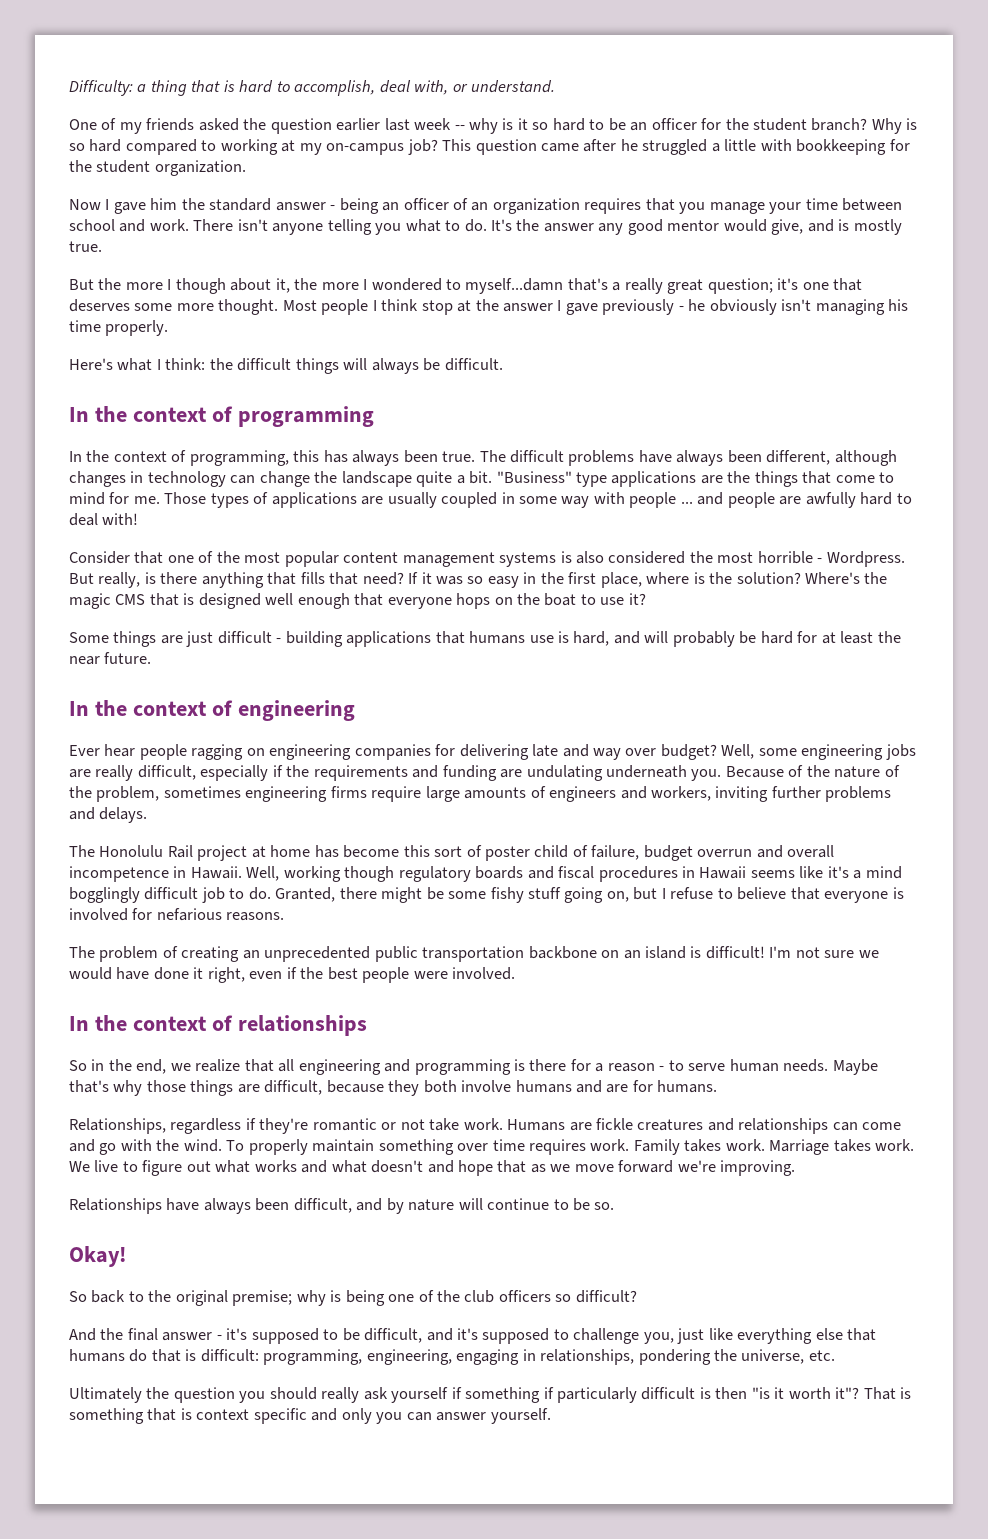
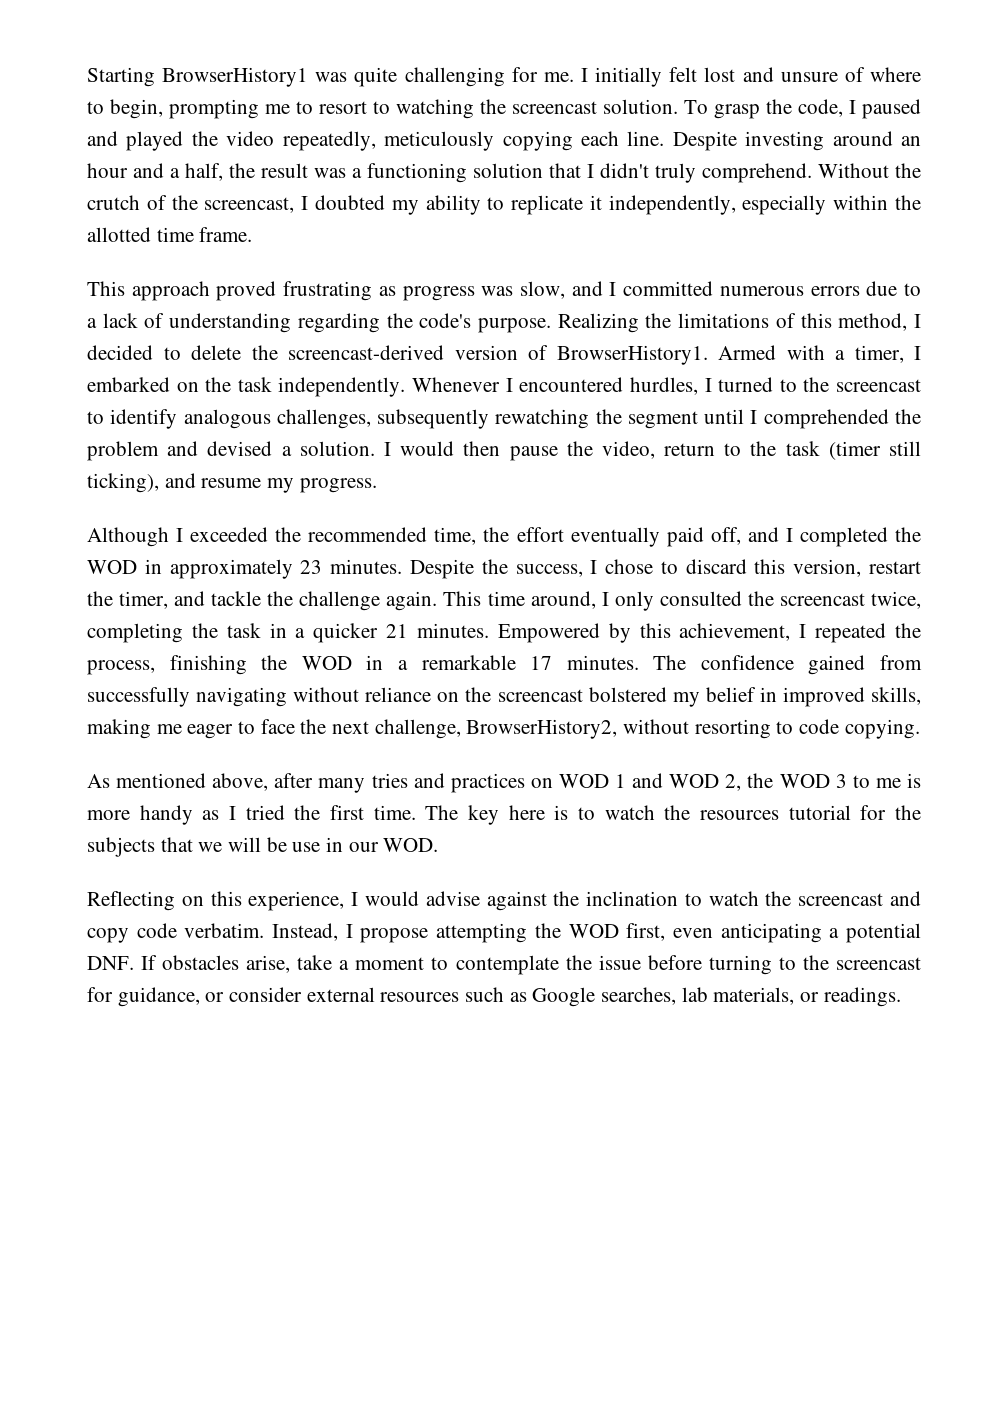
[69,80,556,96] [69,118,918,134] [69,139,910,155] [69,160,246,176] [69,198,903,214] [69,219,902,235] [69,241,102,252] [69,278,863,294] [69,299,909,315] [69,320,169,336] [69,358,503,374] [69,406,374,427] [69,450,897,466] [69,471,895,487] [69,492,912,508] [69,513,139,526] [69,551,905,567] [69,572,888,588] [69,593,646,609] [69,631,901,647] [69,652,152,665] [69,700,355,721] [69,744,916,760] [69,765,900,781] [69,786,892,802] [69,807,148,823] [69,845,835,861] [69,866,902,882] [69,887,904,903] [69,908,285,921] [69,946,879,962] [69,967,516,983] [69,1015,367,1036] [69,1059,878,1075] [69,1080,718,1096] [69,1118,902,1134] [69,1139,915,1155] [69,1160,796,1176] [69,1198,615,1214] [69,1246,126,1267] [69,1290,637,1306] [69,1328,877,1344] [69,1349,835,1365] [69,1387,912,1403] [69,1408,551,1424] Difficulty: a thing that is hard to accomplish, deal with, or understand. // One of my friends asked the question earlier last week -- why is it so hard to be an officer for the student branch? Why is so hard compared to working at my on-campus job? This question came after he struggled a little with bookkeeping for the student organization. // Now I gave him the standard answer - being an officer of an organization requires that you manage your time between school and work. There isn't anyone telling you what to do. It's the answer any good mentor would give, and is mostly true. // But the more I though about it, the more I wondered to myself...damn that's a really great question; it's one that deserves some more thought. Most people I think stop at the answer I gave previously - he obviously isn't managing his time properly. // Here's what I think: the difficult things will always be difficult. // In the context of programming // In the context of programming, this has always been true. The difficult problems have always been different, although changes in technology can change the landscape quite a bit. "Business" type applications are the things that come to mind for me. Those types of applications are usually coupled in some way with people ... and people are awfully hard to deal with! // Consider that one of the most popular content management systems is also considered the most horrible - Wordpress. But really, is there anything that fills that need? If it was so easy in the first place, where is the solution? Where's the magic CMS that is designed well enough that everyone hops on the boat to use it? // Some things are just difficult - building applications that humans use is hard, and will probably be hard for at least the near future. // In the context of engineering // Ever hear people ragging on engineering companies for delivering late and way over budget? Well, some engineering jobs are really difficult, especially if the requirements and funding are undulating underneath you. Because of the nature of the problem, sometimes engineering firms require large amounts of engineers and workers, inviting further problems and delays. // The Honolulu Rail project at home has become this sort of poster child of failure, budget overrun and overall incompetence in Hawaii. Well, working though regulatory boards and fiscal procedures in Hawaii seems like it's a mind bogglingly difficult job to do. Granted, there might be some fishy stuff going on, but I refuse to believe that everyone is involved for nefarious reasons. // The problem of creating an unprecedented public transportation backbone on an island is difficult! I'm not sure we would have done it right, even if the best people were involved. // In the context of relationships // So in the end, we realize that all engineering and programming is there for a reason - to serve human needs. Maybe that's why those things are difficult, because they both involve humans and are for humans. // Relationships, regardless if they're romantic or not take work. Humans are fickle creatures and relationships can come and go with the wind. To properly maintain something over time requires work. Family takes work. Marriage takes work. We live to figure out what works and what doesn't and hope that as we move forward we're improving. // Relationships have always been difficult, and by nature will continue to be so. // Okay! // So back to the original premise; why is being one of the club officers so difficult? // And the final answer - it's supposed to be difficult, and it's supposed to challenge you, just like everything else that humans do that is difficult: programming, engineering, engaging in relationships, pondering the universe, etc. // Ultimately the question you should really ask yourself if something if particularly difficult is then "is it worth it"? That is something that is context specific and only you can answer yourself. -> [87,67,921,87] [87,99,921,119] [87,131,921,151] [87,163,921,183] [87,195,922,215] [87,227,253,242] [87,281,921,301] [87,313,921,333] [87,345,921,365] [87,377,921,397] [87,409,921,429] [87,441,921,461] [87,473,377,493] [87,527,921,547] [87,559,922,579] [87,591,921,611] [87,623,922,643] [87,655,922,675] [87,687,922,707] [87,719,920,739] [87,773,921,793] [87,805,921,825] [87,837,439,857] [87,891,922,911] [87,923,922,943] [87,955,921,975] [87,987,901,1007] Starting BrowserHistory1 was quite challenging for me. I initially felt lost and unsure of where to begin, prompting me to resort to watching the screencast solution. To grasp the code, I paused and played the video repeatedly, meticulously copying each line. Despite investing around an hour and a half, the result was a functioning solution that I didn't truly comprehend. Without the crutch of the screencast, I doubted my ability to replicate it independently, especially within the allotted time frame. // This approach proved frustrating as progress was slow, and I committed numerous errors due to a lack of understanding regarding the code's purpose. Realizing the limitations of this method, I decided to delete the screencast-derived version of BrowserHistory1. Armed with a timer, I embarked on the task independently. Whenever I encountered hurdles, I turned to the screencast to identify analogous challenges, subsequently rewatching the segment until I comprehended the problem and devised a solution. I would then pause the video, return to the task (timer still ticking), and resume my progress. // Although I exceeded the recommended time, the effort eventually paid off, and I completed the WOD in approximately 23 minutes. Despite the success, I chose to discard this version, restart the timer, and tackle the challenge again. This time around, I only consulted the screencast twice, completing the task in a quicker 21 minutes. Empowered by this achievement, I repeated the process, finishing the WOD in a remarkable 17 minutes. The confidence gained from successfully navigating without reliance on the screencast bolstered my belief in improved skills, making me eager to face the next challenge, BrowserHistory2, without resorting to code copying. // As mentioned above, after many tries and practices on WOD 1 and WOD 2, the WOD 3 to me is more handy as I tried the first time. The key here is to watch the resources tutorial for the subjects that we will be use in our WOD. // Reflecting on this experience, I would advise against the inclination to watch the screencast and copy code verbatim. Instead, I propose attempting the WOD first, even anticipating a potential DNF. If obstacles arise, take a moment to contemplate the issue before turning to the screencast for guidance, or consider external resources such as Google searches, lab materials, or readings.

